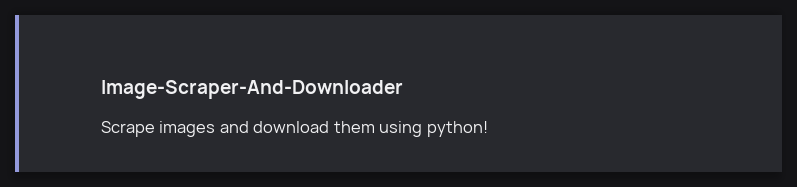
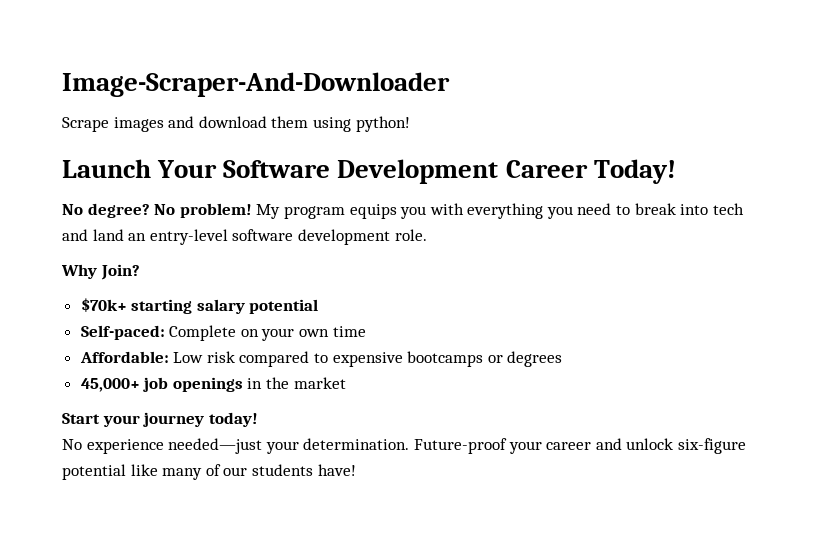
(488, 129) none -> [62,159,676,184] [62,203,744,219] [62,229,427,245] [61,264,140,280] [80,298,319,314] [80,325,366,341] [79,351,563,367] [80,377,346,392] [62,412,258,427] [62,438,746,454] [62,464,356,480] // Launch Your Software Development Career Today! // No degree? No problem! My program equips you with everything you need to break into tech and land an entry-level software development role. // Why Join? // $70k+ starting salary potential // Self-paced: Complete on your own time // Affordable: Low risk compared to expensive bootcamps or degrees // 45,000+ job openings in the market // Start your journey today! // No experience needed—just your determination. Future-proof your career and unlock six-figure potential like many of our students have!

